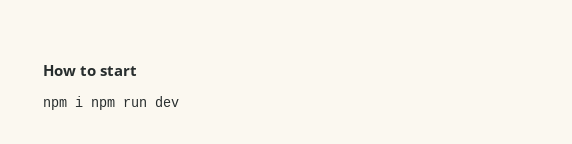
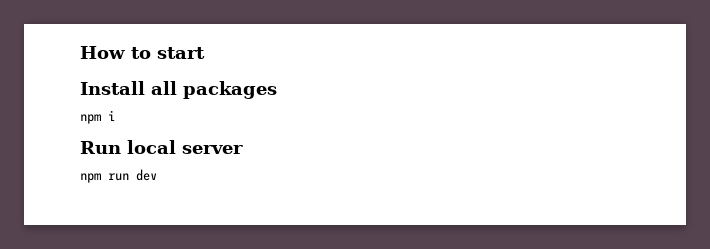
(137, 71) none -> [80,81,277,99] // Install all packages
(83, 101) none -> [80,140,243,154] // Run local server //

